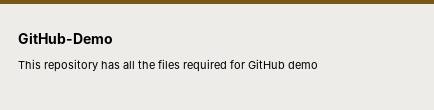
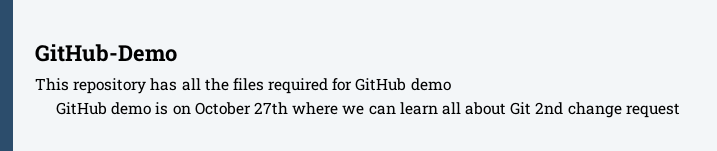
(318, 65) none -> [56,102,680,118] // GitHub demo is on October 27th where we can learn all about Git 2nd change request

